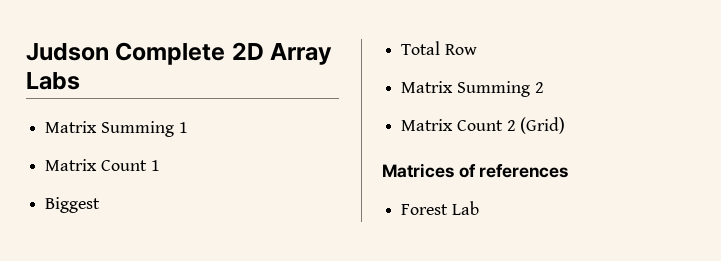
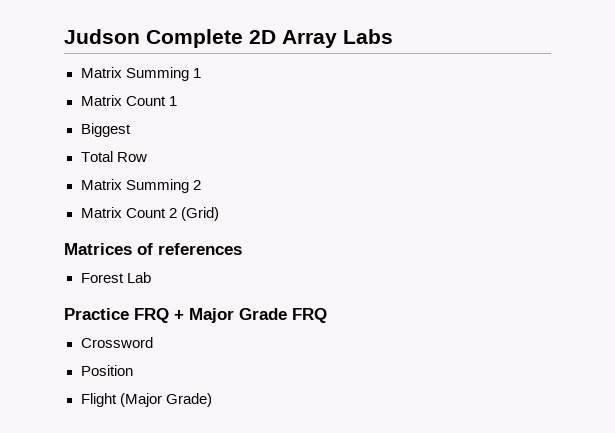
(479, 208) none -> [64,308,327,323] [80,337,153,348] [80,365,133,376] [80,393,212,407] // Practice FRQ + Major Grade FRQ // Crossword // Position // Flight (Major Grade)

